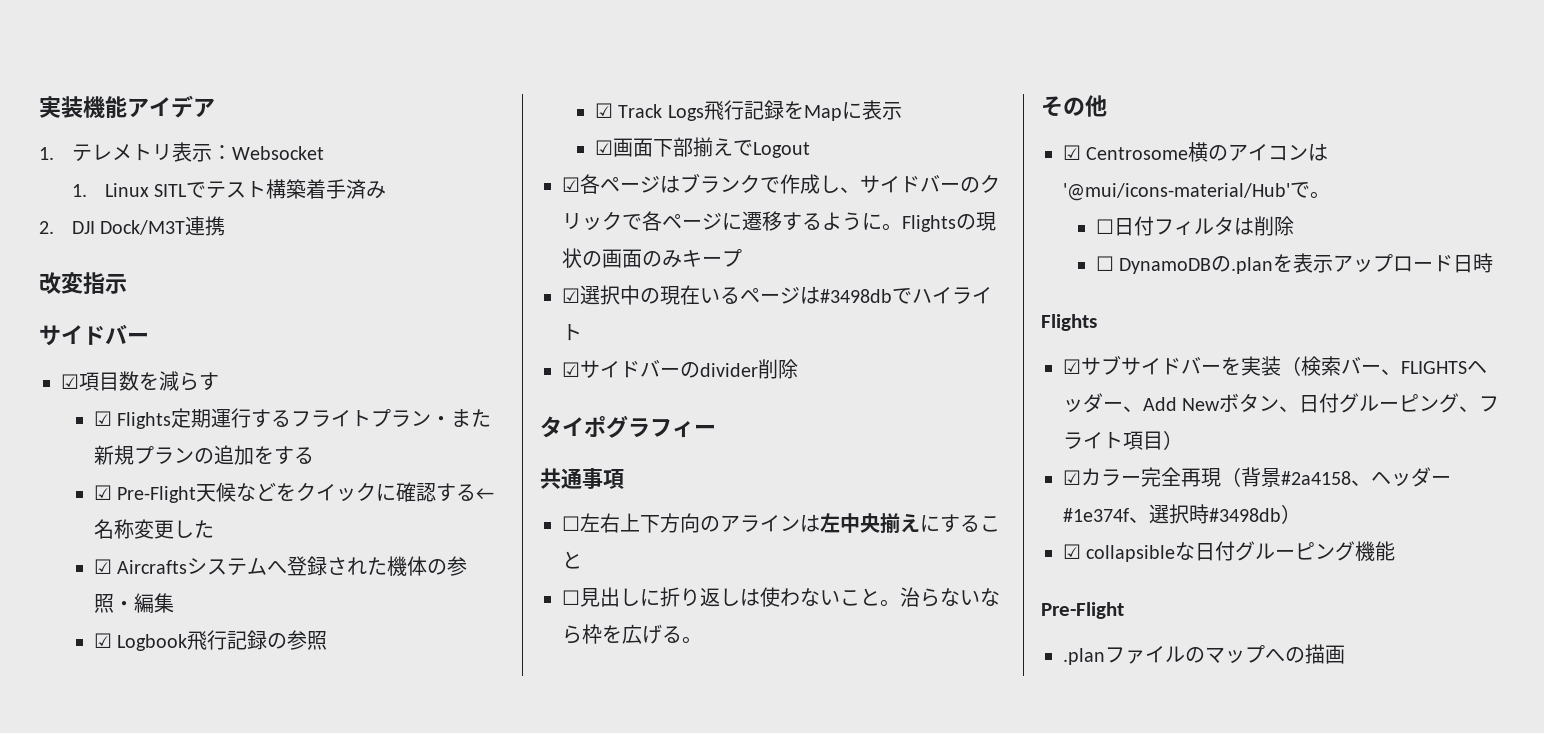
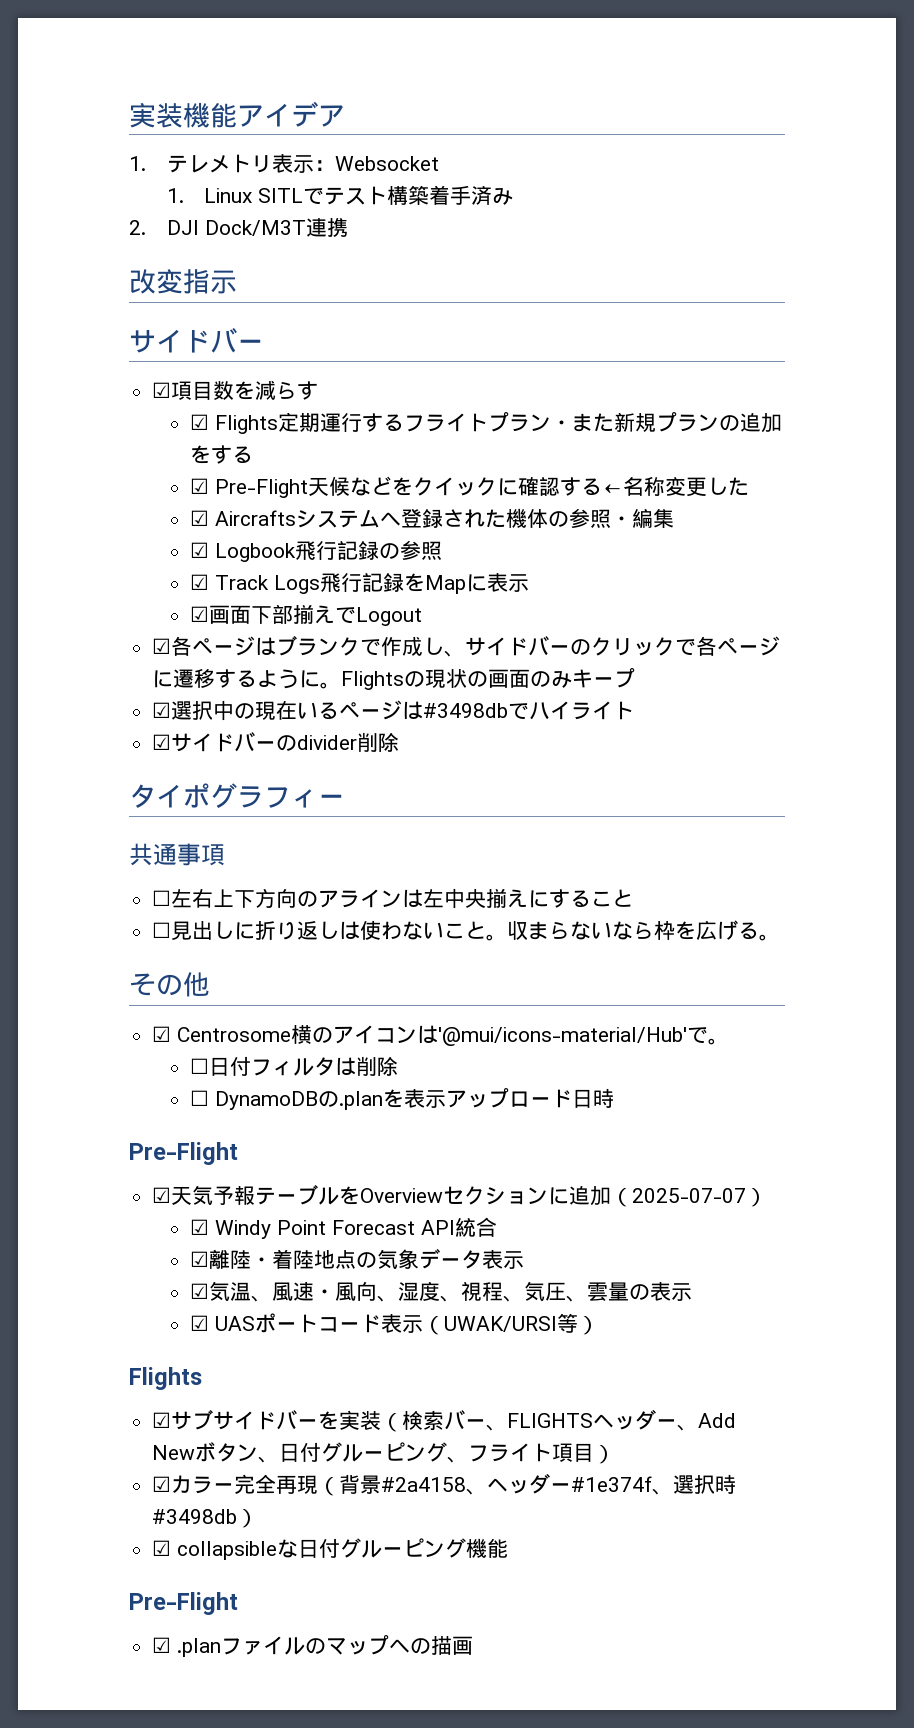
[900,587,920,607] 治 -> [507,921,550,940] 収ま
(1494, 263) none -> [129,1142,238,1165] [152,1185,768,1207] [189,1217,497,1239] [189,1248,524,1270] [189,1281,692,1302] [189,1313,599,1335] // Pre-Flight // ☑天気予報テーブルをOverviewセクションに追加（2025-07-07） // ☑ Windy Point Forecast API統合 // ☑離陸・着陸地点の気象データ表示 // ☑気温、風速・風向、湿度、視程、気圧、雲量の表示 // ☑ UASポートコード表示（UWAK/URSI等）
(1124, 610) none -> [152,1637,172,1653] ☑

